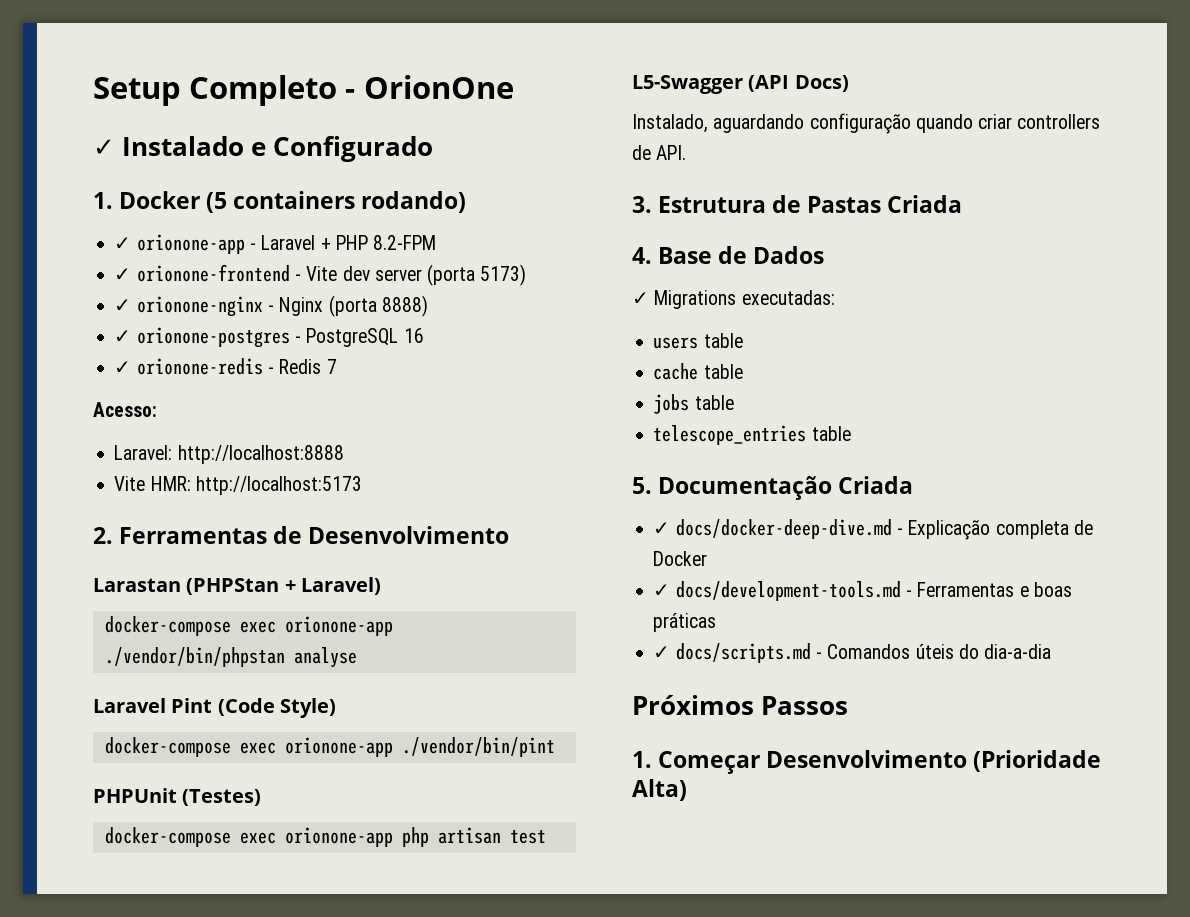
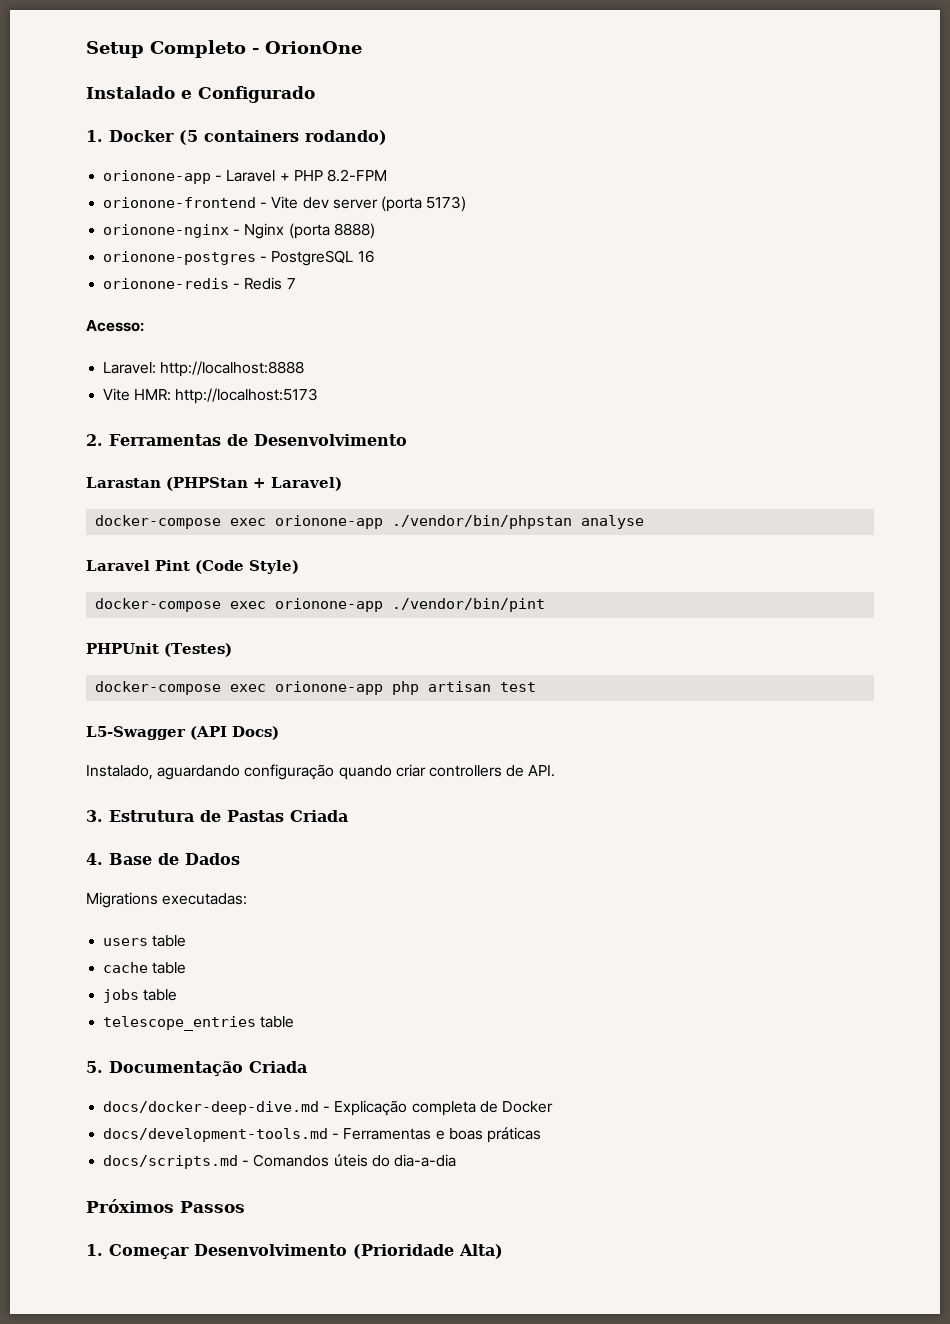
[93,139,115,156] ✓ -> (362, 47) none
[114,237,132,250] ✓ -> (387, 137) none
[114,268,132,281] ✓ -> (387, 175) none
[114,299,132,312] ✓ -> (467, 204) none
[114,330,132,343] ✓ -> (375, 231) none
[114,361,132,374] ✓ -> (375, 256) none
[632,292,649,305] ✓ -> (240, 859) none
[653,522,671,535] ✓ -> (307, 1067) none
[653,584,671,597] ✓ -> (553, 1107) none
[653,646,671,659] ✓ -> (541, 1135) none

